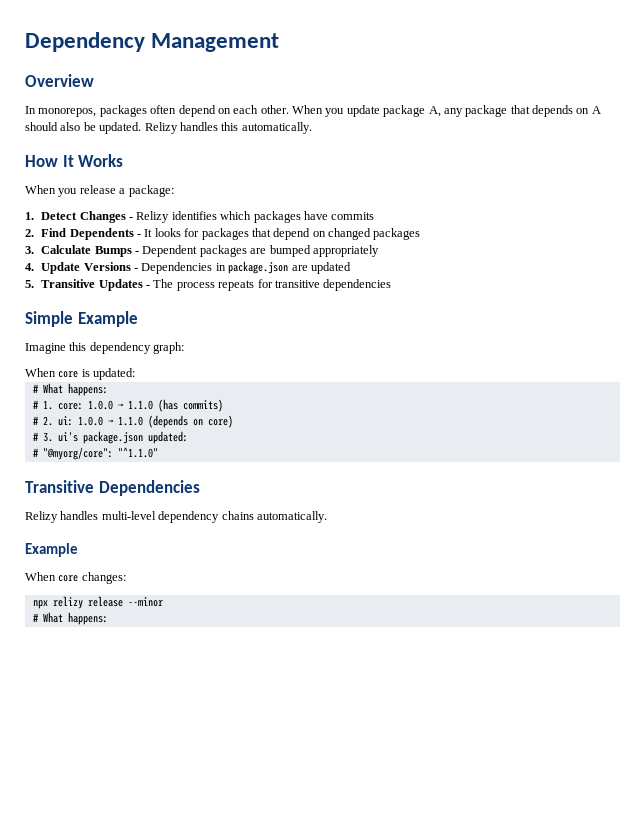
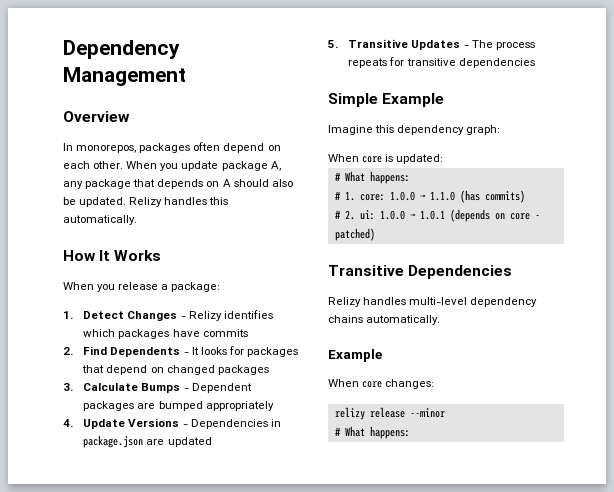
[117,416,143,426] 1.1.0 -> [419,210,445,220] 1.0.1
[207,415,233,428] [32,431,188,444] [32,447,158,460] core) // # 3. ui's package.json updated: // # "@myorg/core": "^1.1.0" -> [509,213,540,220] [334,228,375,241] core - patched)
[32,600,48,609] npx -> (435, 384) none

